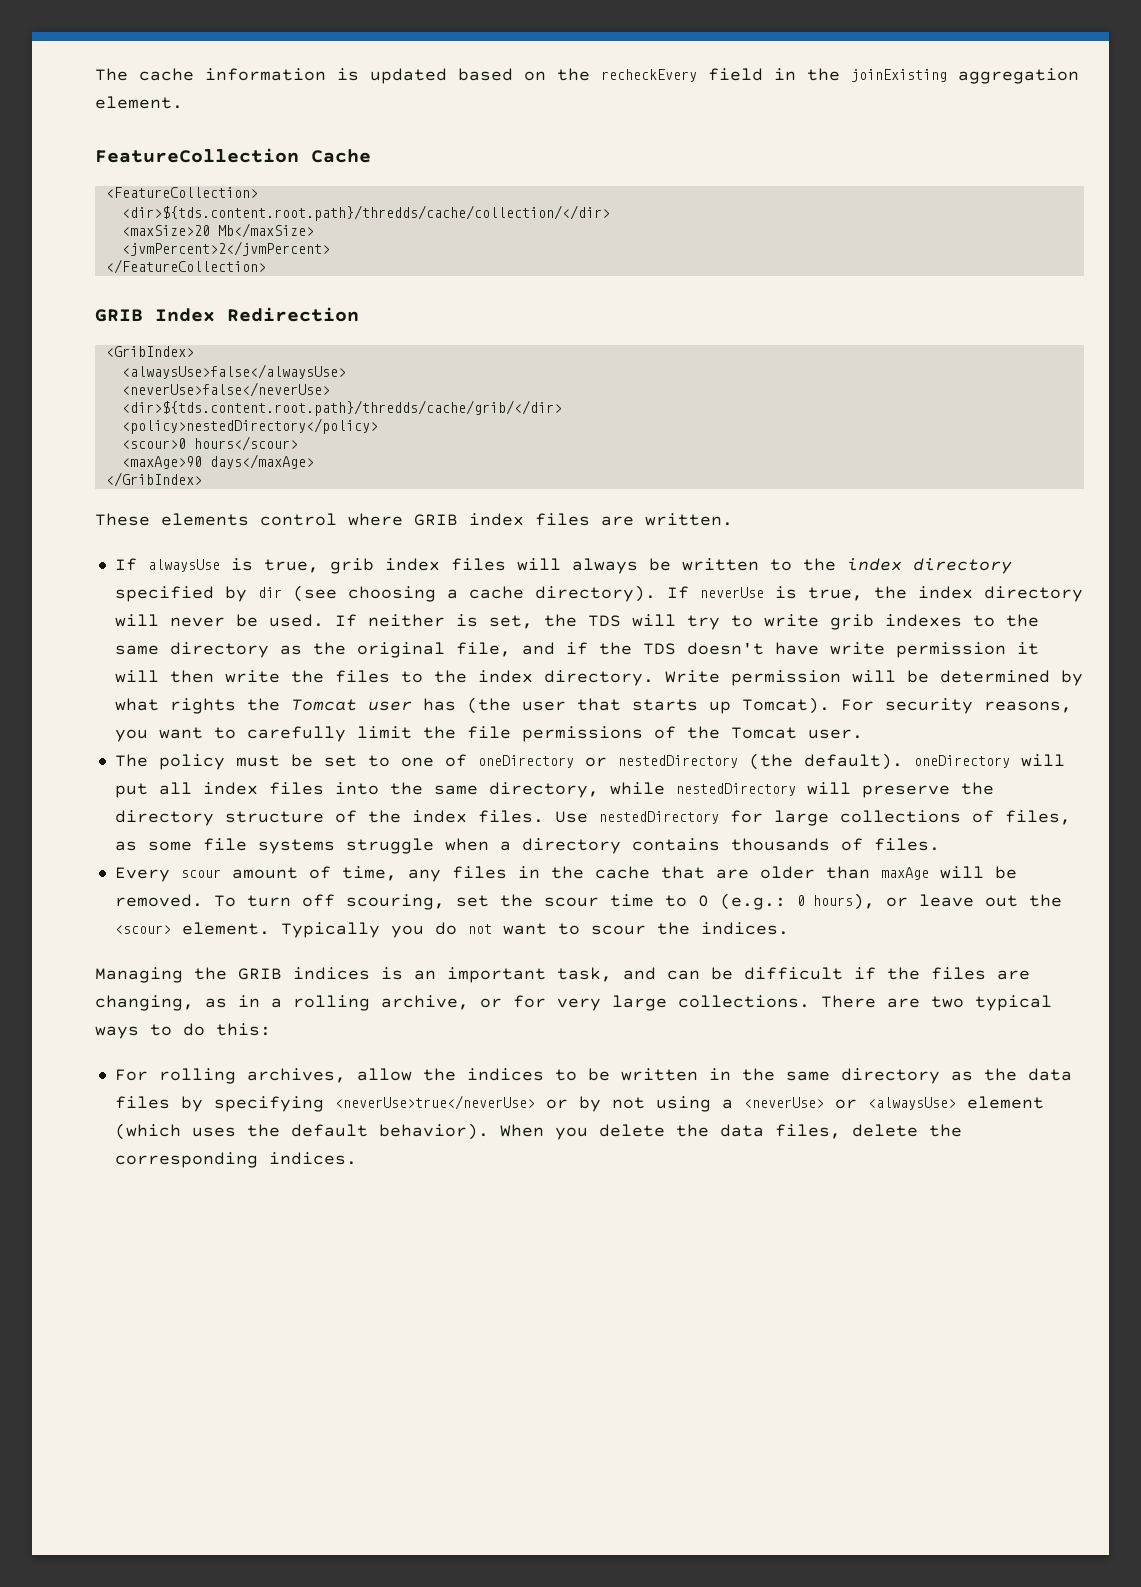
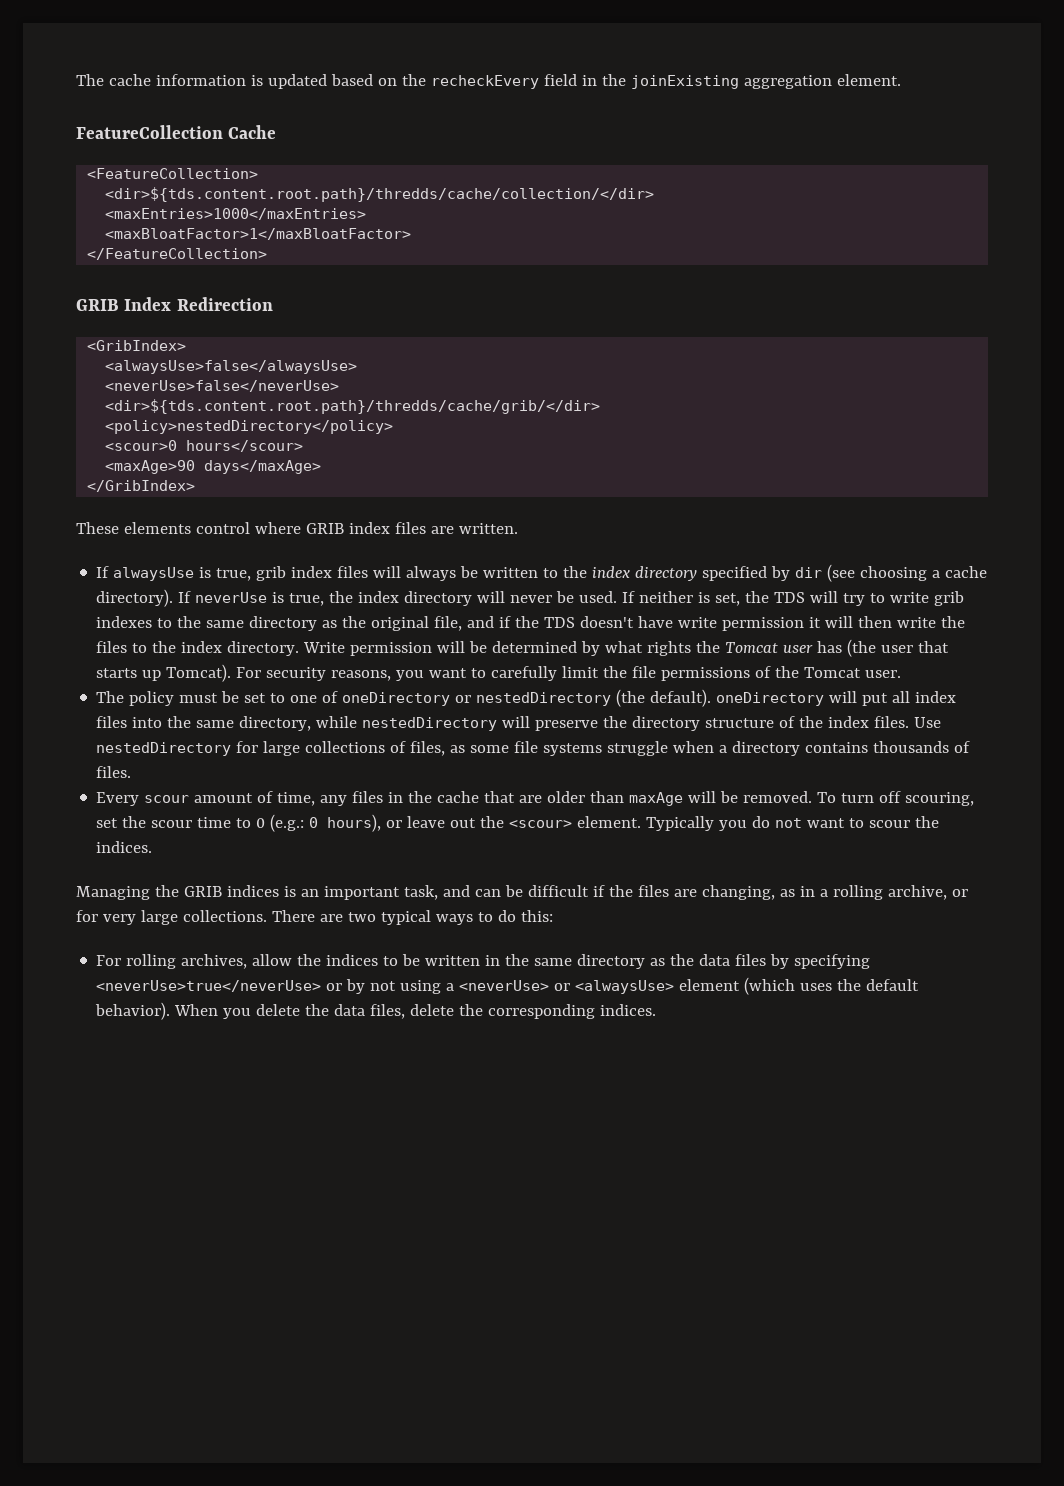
[121,223,314,238] [121,241,330,256] <maxSize>20 Mb</maxSize> // <jvmPercent>2</jvmPercent> -> [105,208,367,220] [105,228,412,240] <maxEntries>1000</maxEntries> // <maxBloatFactor>1</maxBloatFactor>

